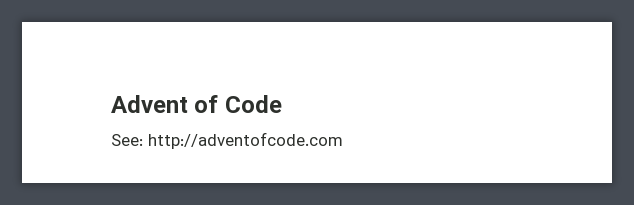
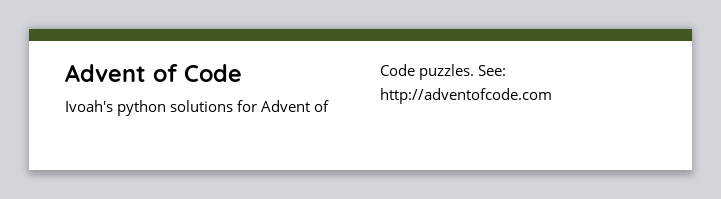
(282, 104) none -> [65,100,330,116] [380,64,475,80] Ivoah's python solutions for Advent of Code puzzles.

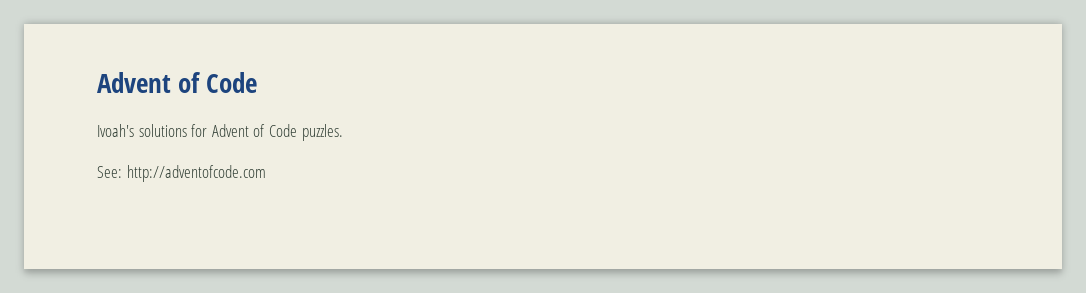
[117,100,167,116] python -> (134, 130) none
(475, 72) none -> (343, 132) //

